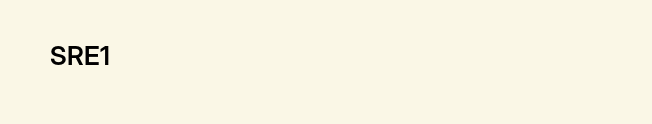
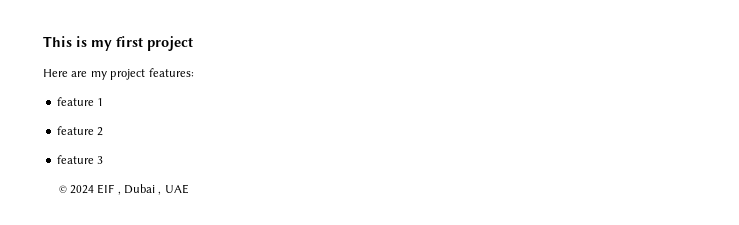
[50,46,110,65] SRE1 -> [43,36,193,51] [43,68,194,80] [56,97,104,106] [56,126,104,136] [56,155,104,164] [58,184,189,195] This is my first project // Here are my project features: // feature 1 // feature 2 // feature 3 // © 2024 EIF , Dubai , UAE

